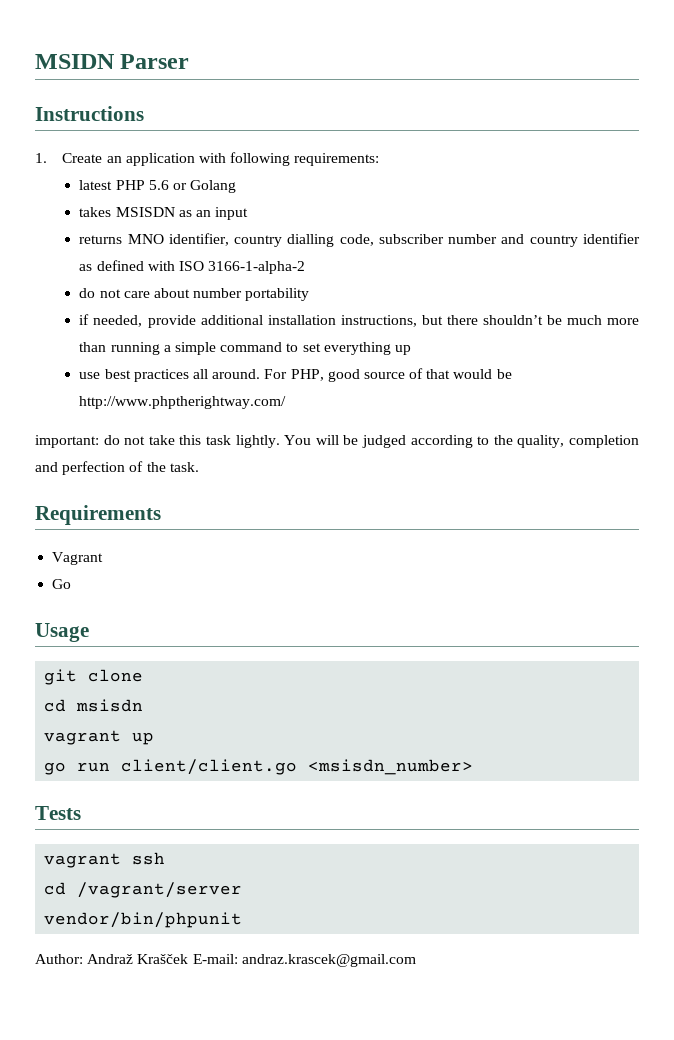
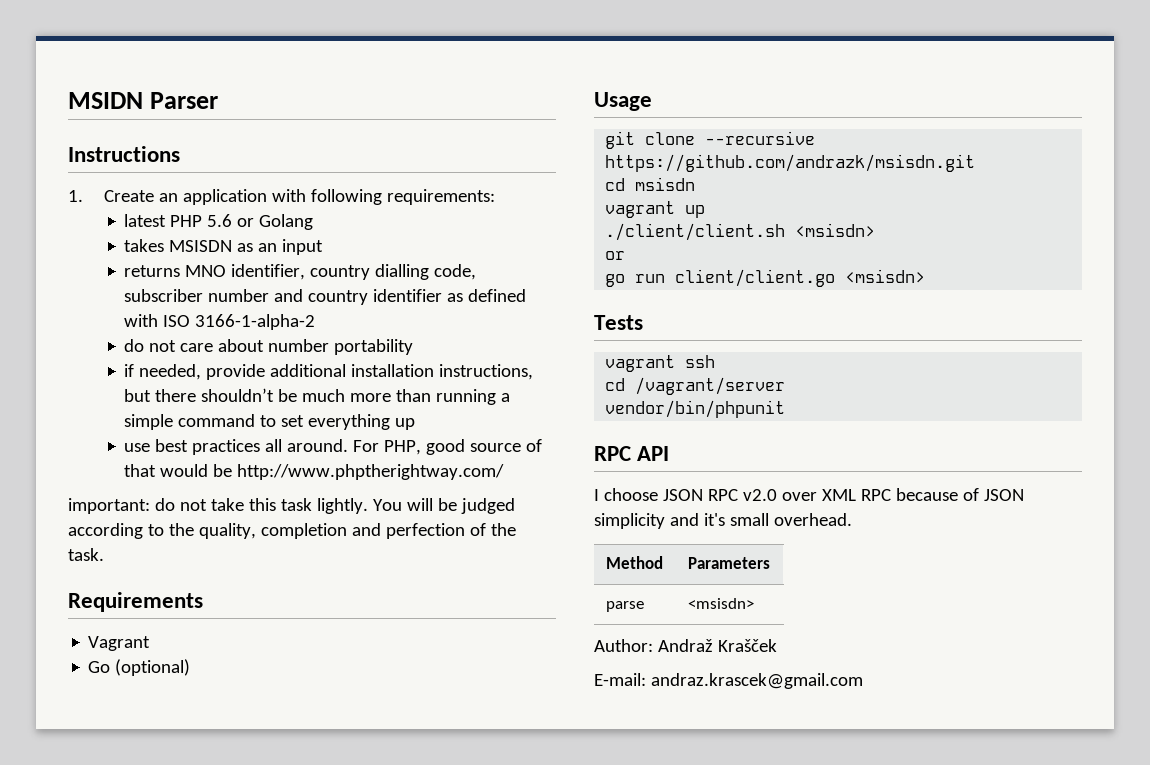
(72, 584) none -> [115,659,191,676] (optional)
(144, 675) none -> [705,131,816,145] [605,154,976,172] --recursive https://github.com/andrazk/msisdn.git
(155, 738) none -> [605,223,876,241] [605,251,626,260] // ./client/client.sh <msisdn> // or
[308,759,474,775] <msisdn_number> -> [845,269,926,283] <msisdn>
(243, 920) none -> [594,446,670,461] [594,488,1024,501] [594,513,852,529] [606,556,664,569] [688,557,771,569] [606,601,645,612] [688,598,755,609] // RPC API // I choose JSON RPC v2.0 over XML RPC because of JSON simplicity and it's small overhead. // Method | Parameters // parse | <msisdn>
(189, 959) none -> (777, 645) //

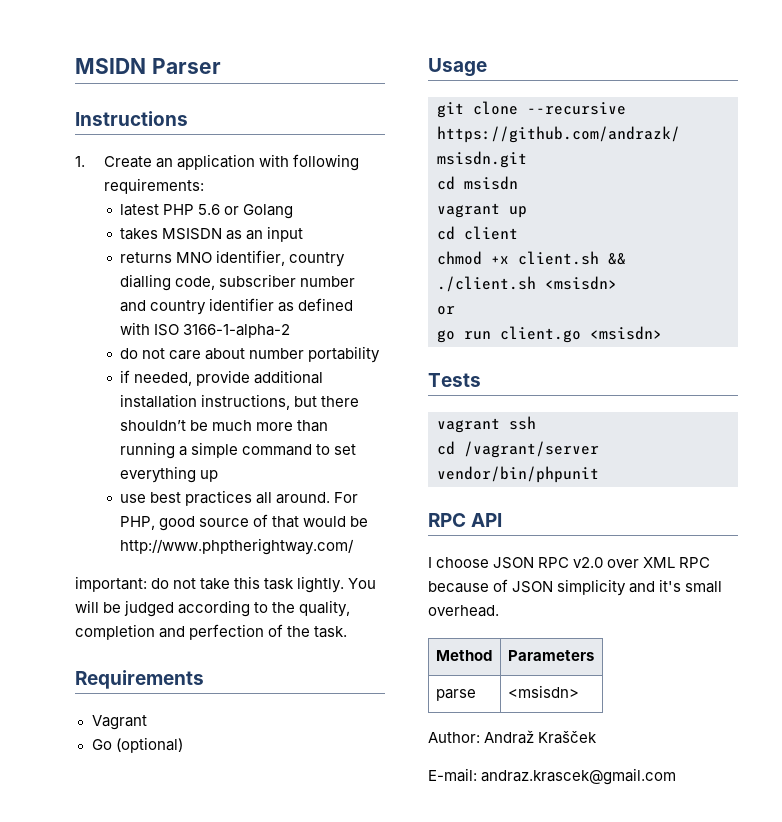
[605,223,786,241] ./client/client.sh -> [437,226,518,240] [437,251,626,265] [437,276,536,292] cd client // chmod +x client.sh && ./client.sh
[675,269,836,287] client/client.go -> [500,326,581,343] client.go

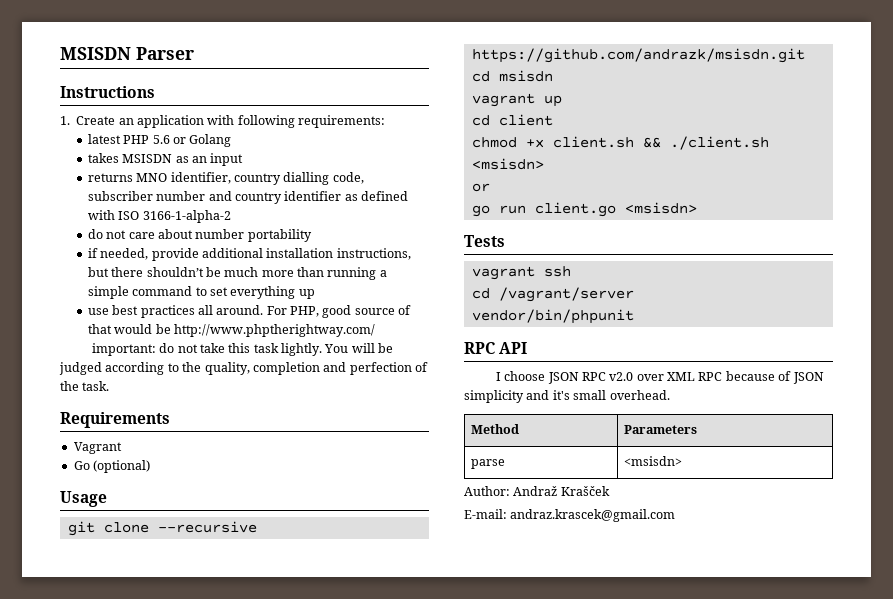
[75,58,146,74] MSIDN -> [60,47,131,60] MSISDN

